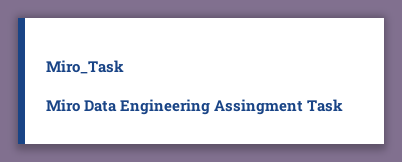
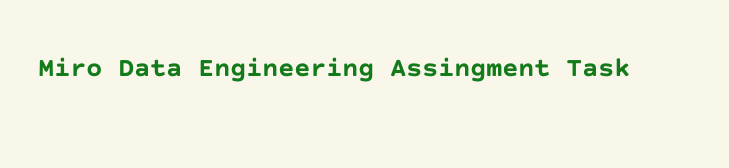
[46,60,124,74] Miro_Task // -> (38, 67) none

